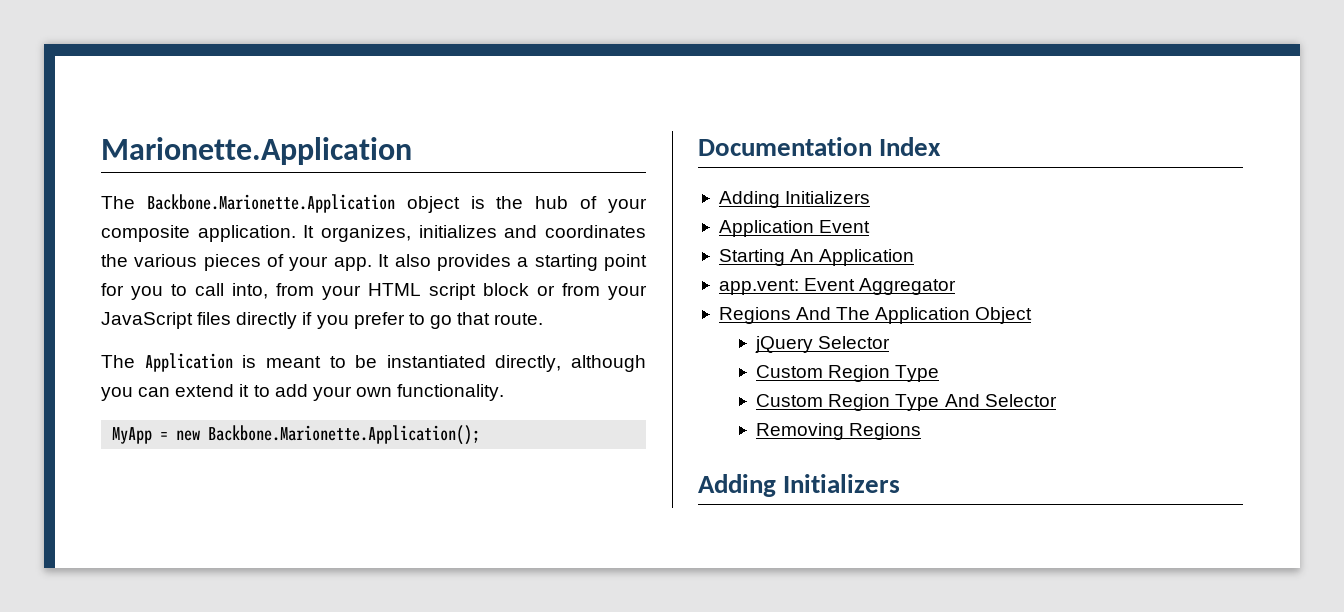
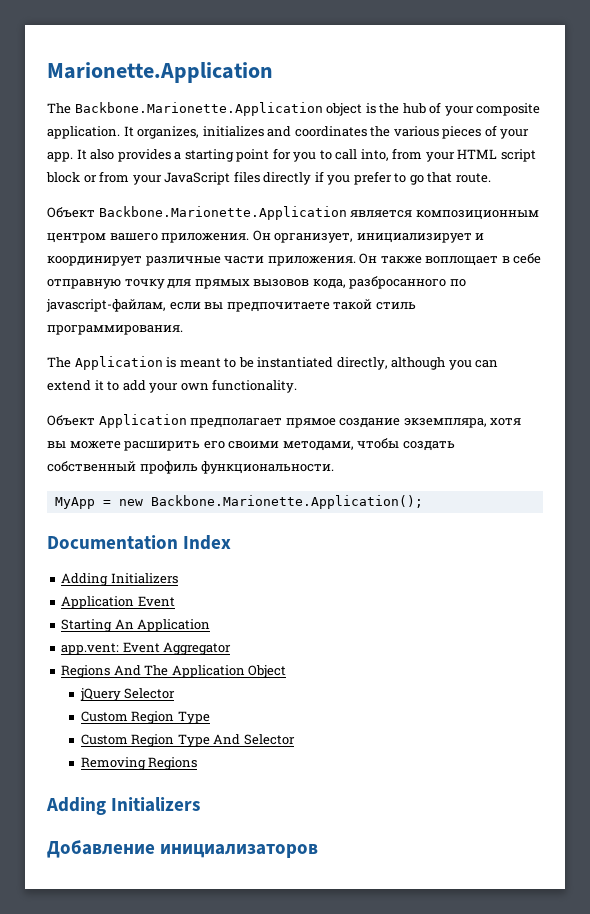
(544, 319) none -> [47,206,539,220] [47,230,485,243] [47,253,542,266] [47,276,466,289] [46,299,416,312] [47,325,183,335] // Объект Backbone.Marionette.Application является композиционным центром вашего приложения. Он организует, инициализирует и координирует различные части приложения. Он также воплощает в себе отправную точку для прямых вызовов кода, разбросанного по javascript-файлам, если вы предпочитаете такой стиль программирования.
(505, 392) none -> [47,414,522,428] [47,438,455,451] [47,461,335,474] // Объект Application предполагает прямое создание экземпляра, хотя вы можете расширить его своими методами, чтобы создать собственный профиль функциональности.
(901, 483) none -> [47,840,319,858] // Добавление инициализаторов

